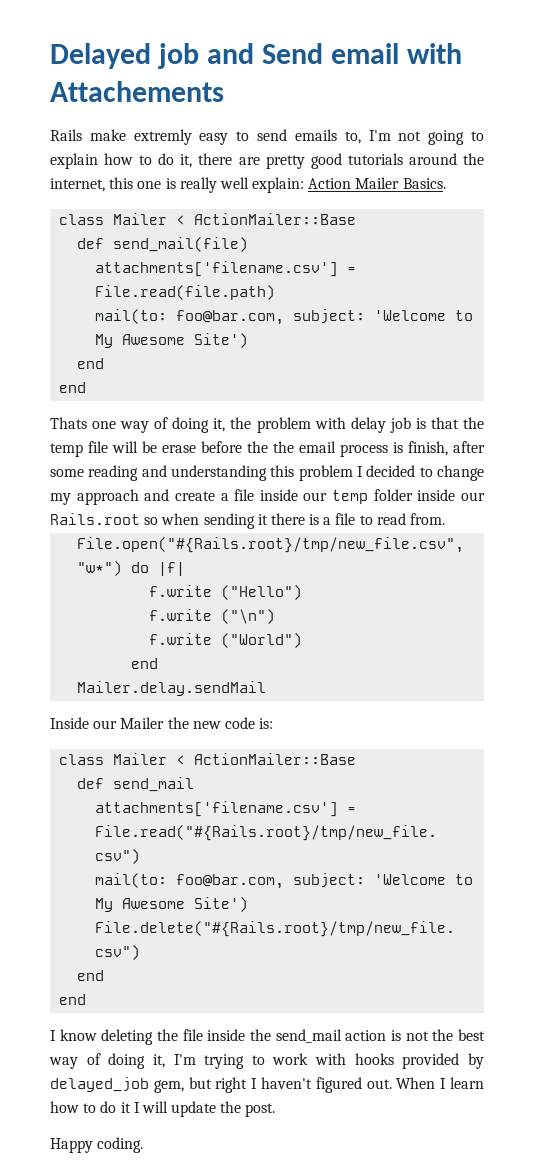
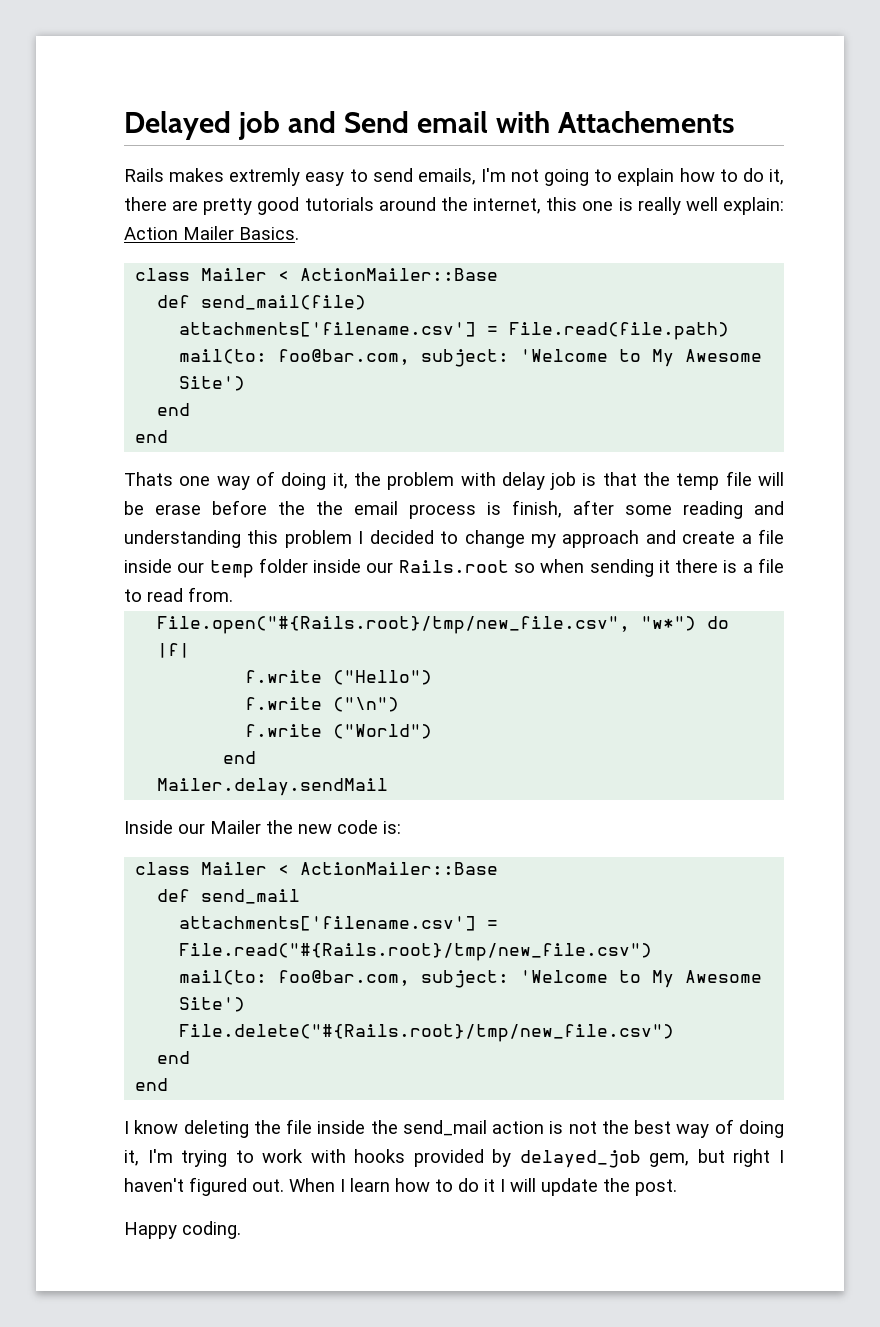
[89,129,126,141] make -> [169,168,225,182] makes
[294,129,361,144] emails to, -> [417,168,476,185] emails,

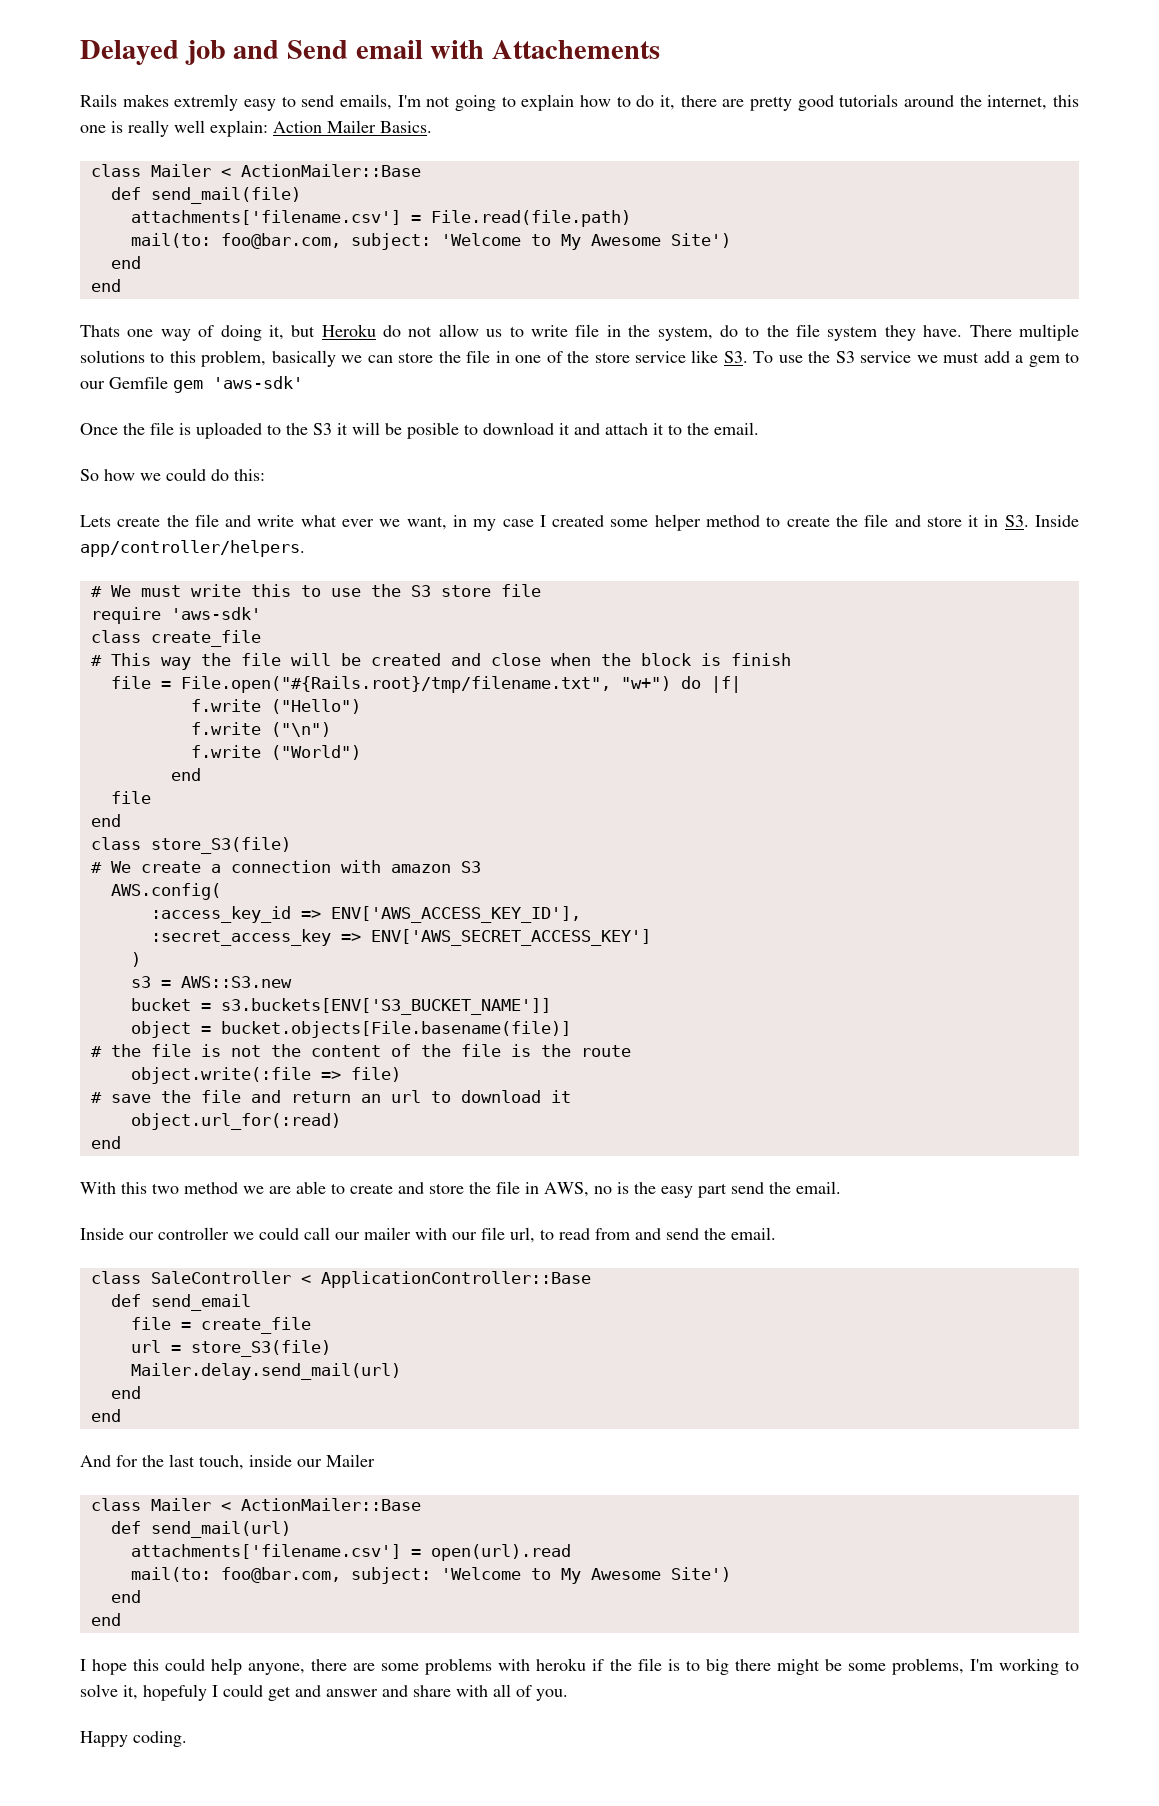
[353,471,784,490] [124,500,784,519] [124,529,784,548] [124,558,785,578] [124,587,233,602] [157,616,697,634] the problem with delay job is that the temp file will be erase before the the email process is finish, after some reading and understanding this problem I decided to change my approach and create a file inside our temp folder inside our Rails.root so when sending it there is a file to read from. // File.open("#{Rails.root}/tmp/new_file.csv", "w*") -> [291,324,1079,341] [80,350,1079,367] [80,376,303,393] [80,422,759,439] [80,468,265,481] [80,514,1080,531] [80,540,305,557] [90,584,541,597] [90,607,261,624] [90,630,261,647] [90,653,791,670] [110,676,671,693] but Heroku do not allow us to write file in the system, do to the file system they have. There multiple solutions to this problem, basically we can store the file in one of the store service like S3. To use the S3 service we must add a gem to our Gemfile gem 'aws-sdk' // Once the file is uploaded to the S3 it will be posible to download it and attach it to the email. // So how we could do this: // Lets create the file and write what ever we want, in my case I created some helper method to create the file and store it in S3. Inside app/controller/helpers. // # We must write this to use the S3 store file // require 'aws-sdk' // class create_file // # This way the file will be created and close when the block is finish // file = File.open("#{Rails.root}/tmp/filename.txt", "w+")
[157,778,389,796] [124,820,401,834] [135,862,499,875] [157,889,301,904] [179,916,499,931] [179,943,653,961] [179,970,763,988] [179,997,246,1012] [179,1024,675,1042] Mailer.delay.sendMail // Inside our Mailer the new code is: // class Mailer < ActionMailer::Base // def send_mail // attachments['filename.csv'] = File.read("#{Rails.root}/tmp/new_file.csv") // mail(to: foo@bar.com, subject: 'Welcome to My Awesome Site') // File.delete("#{Rails.root}/tmp/new_file.csv") -> [110,791,151,804] [90,814,121,827] [90,837,291,854] [90,860,481,873] [110,883,221,900] [150,906,581,923] [150,929,651,946] [130,952,141,967] [130,976,292,988] [130,998,551,1015] [130,1021,571,1038] [90,1044,631,1057] [130,1067,401,1084] [90,1090,571,1103] [130,1113,341,1130] [90,1136,121,1149] [80,1181,841,1198] [80,1227,776,1243] [90,1271,591,1288] [110,1294,251,1311] [130,1317,311,1334] [130,1340,331,1357] [130,1363,401,1380] [110,1386,141,1399] [90,1409,121,1422] [80,1454,375,1470] [90,1498,421,1511] [110,1521,291,1538] [130,1544,571,1561] [130,1567,731,1584] file // end // class store_S3(file) // # We create a connection with amazon S3 // AWS.config( // :access_key_id => ENV['AWS_ACCESS_KEY_ID'], // :secret_access_key => ENV['AWS_SECRET_ACCESS_KEY'] // ) // s3 = AWS::S3.new // bucket = s3.buckets[ENV['S3_BUCKET_NAME']] // object = bucket.objects[File.basename(file)] // # the file is not the content of the file is the route // object.write(:file => file) // # save the file and return an url to download it // object.url_for(:read) // end // With this two method we are able to create and store the file in AWS, no is the easy part send the email. // Inside our controller we could call our mailer with our file url, to read from and send the email. // class SaleController < ApplicationController::Base // def send_email // file = create_file // url = store_S3(file) // Mailer.delay.send_mail(url) // end // end // And for the last touch, inside our Mailer // class Mailer < ActionMailer::Base // def send_mail(url) // attachments['filename.csv'] = open(url).read // mail(to: foo@bar.com, subject: 'Welcome to My Awesome Site')
[134,1119,784,1138] [124,1149,785,1168] [124,1177,677,1196] know deleting the file inside the send_mail action is not the best way of doing it, I'm trying to work with hooks provided by delayed_job gem, but right I haven't figured out. When I learn how to do it I will update the post. -> [92,1658,1079,1675] [80,1684,568,1701] hope this could help anyone, there are some problems with heroku if the file is to big there might be some problems, I'm working to solve it, hopefuly I could get and answer and share with all of you.

